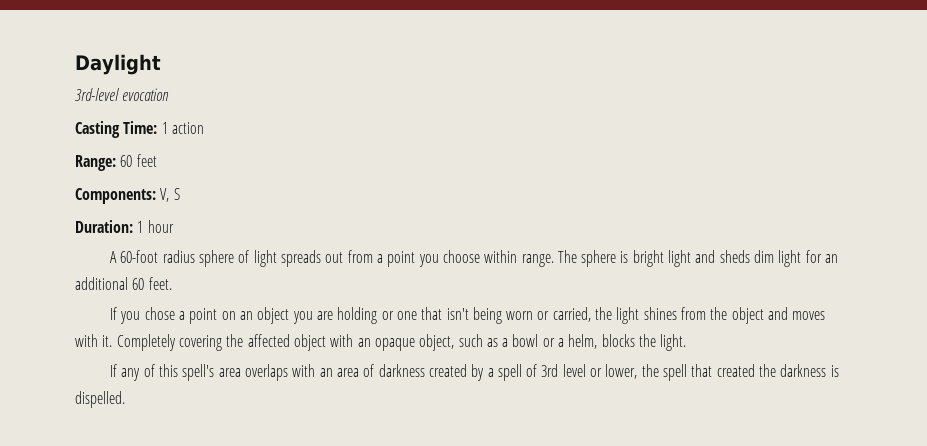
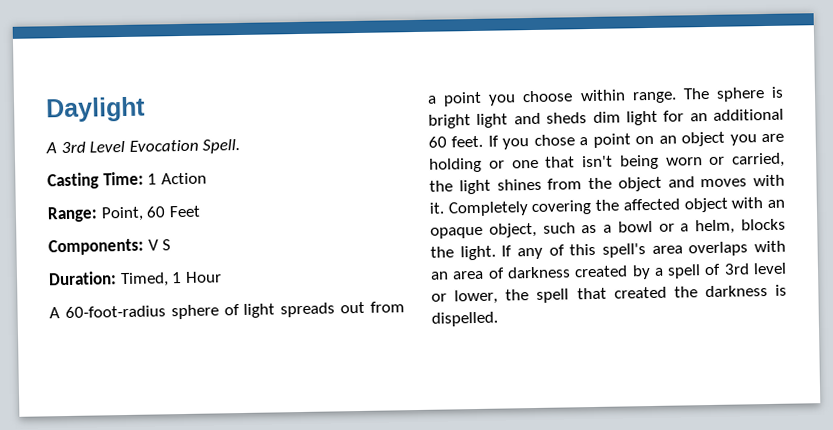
[75,88,170,101] 3rd-level evocation -> [45,138,241,154] A 3rd Level Evocation Spell.
[171,122,204,134] action -> [160,172,207,185] Action
[120,154,157,167] 60 feet -> [100,205,200,222] Point, 60 Feet
[160,188,170,202] V, -> [147,239,159,251] V
[137,220,174,233] [110,250,195,263] 1 hour // A 60-foot radius -> [119,271,222,288] [49,305,166,319] Timed, 1 Hour // A 60-foot-radius
(172, 283) // -> (484, 141) none
(687, 342) // -> (496, 253) none

